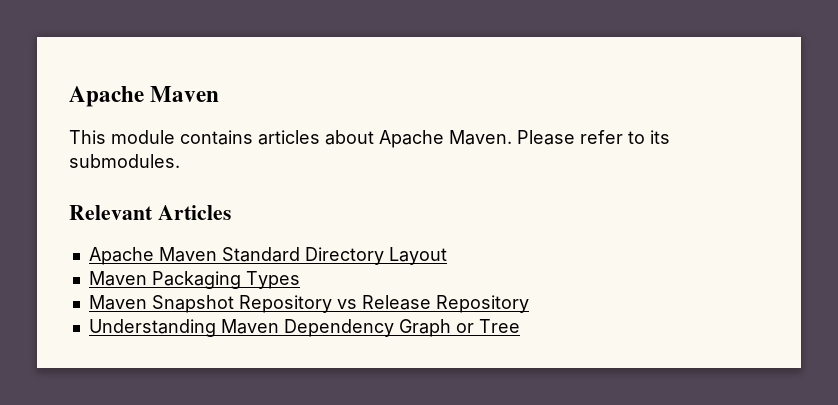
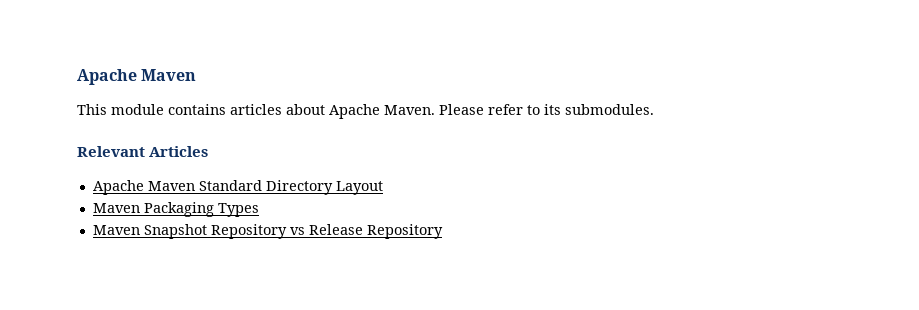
[88,319,520,337] // Understanding Maven Dependency Graph or Tree -> (443, 231) none

